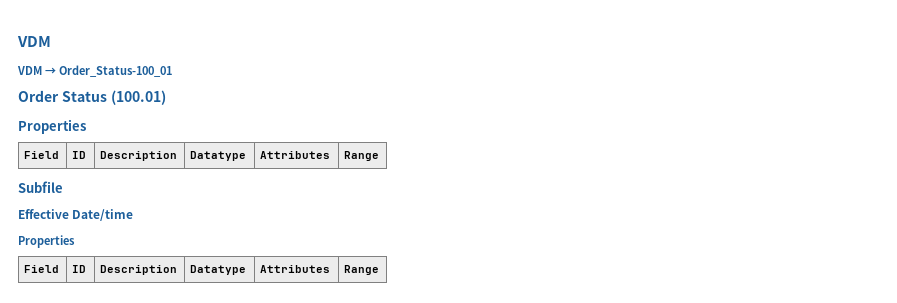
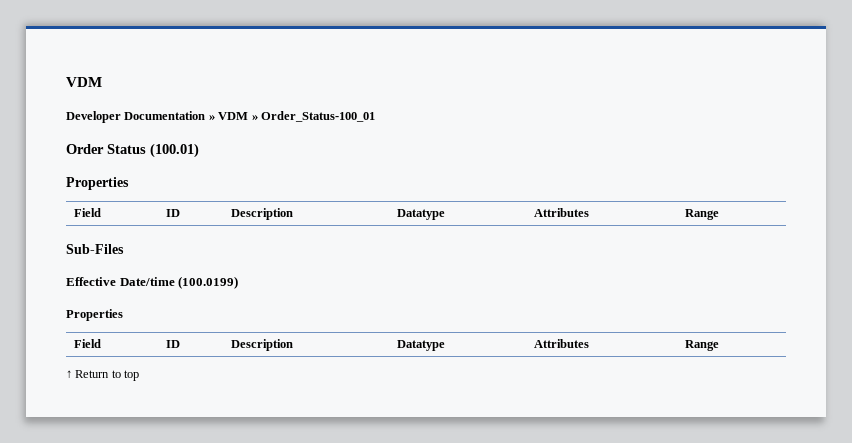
[17,66,56,75] VDM → -> [66,111,258,123] Developer Documentation » VDM »
[18,181,63,193] Subfile -> [66,244,124,254] Sub-Files
[18,235,75,248] [24,265,60,273] [72,265,87,273] [100,265,178,275] [190,265,247,275] [260,265,331,273] [344,265,380,275] // Properties // Field | ID | Description | Datatype | Attributes | Range -> [178,276,239,289] [66,309,123,321] [73,339,101,348] [165,340,180,348] [230,339,293,351] [396,340,445,351] [533,339,589,348] [684,340,719,351] [66,370,140,381] (100.0199) // Properties // Field | ID | Description | Datatype | Attributes | Range // ↑ Return to top

